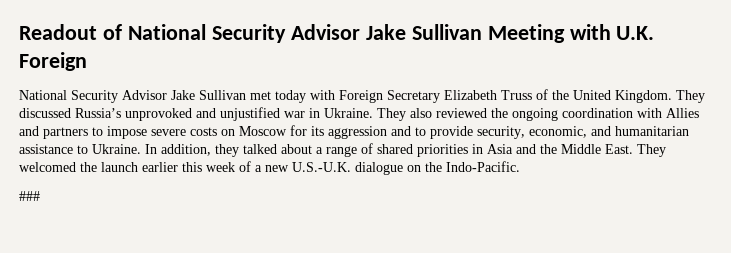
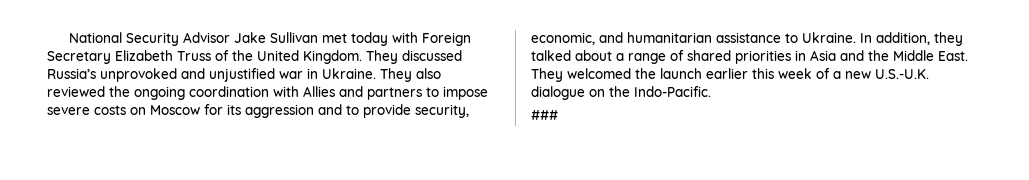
[19,24,655,43] [19,52,87,71] Readout of National Security Advisor Jake Sullivan Meeting with U.K. Foreign // -> (69, 37) none

